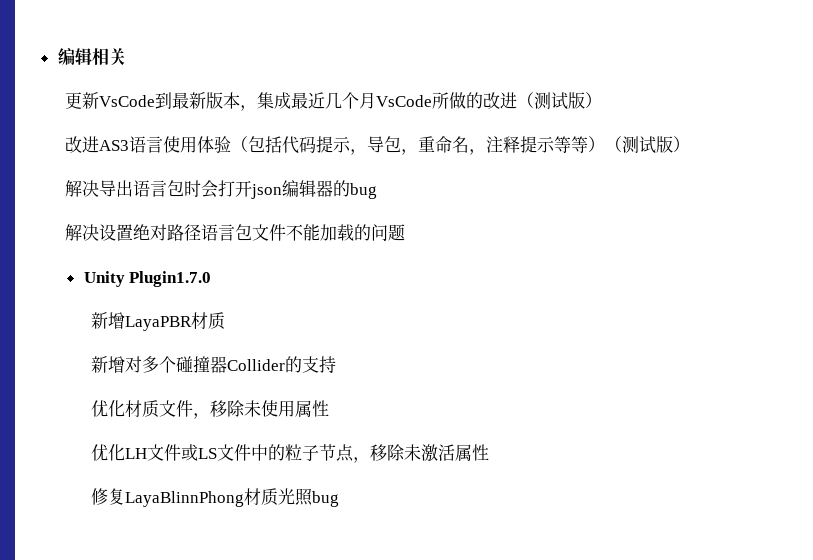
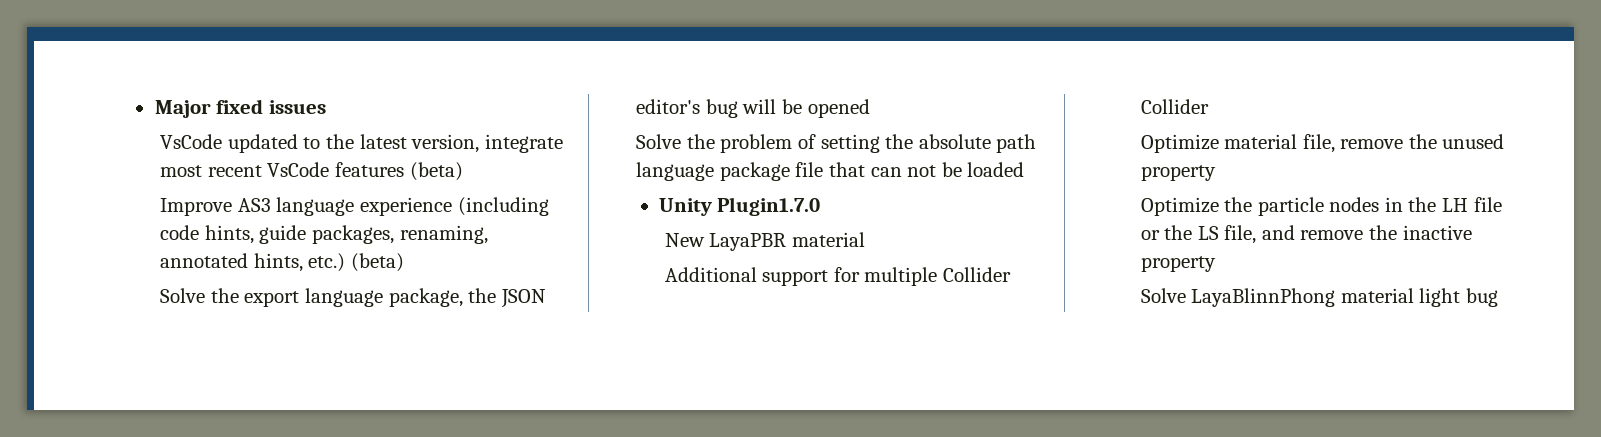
[57,48,126,66] [65,92,603,111] [65,136,691,155] [65,180,378,199] [65,224,406,241] [83,271,212,287] [91,312,226,331] [91,356,337,373] [91,400,330,419] [91,444,490,463] [91,488,314,507] 编辑相关 // 更新VsCode到最新版本，集成最近几个月VsCode所做的改进（测试版） // 改进AS3语言使用体验（包括代码提示，导包，重命名，注释提示等等）（测试版） // 解决导出语言包时会打开json编辑器的bug // 解决设置绝对路径语言包文件不能加载的问题 // Unity Plugin1.7.0 // 新增LayaPBR材质 // 新增对多个碰撞器Collider的支持 // 优化材质文件，移除未使用属性 // 优化LH文件或LS文件中的粒子节点，移除未激活属性 // 修复LayaBlinnPhong材质光照 -> [154,99,326,118] [160,134,563,153] [160,162,463,181] [160,197,549,216] [160,225,488,244] [160,253,405,272] [160,288,546,308] [636,99,870,118] [636,134,1037,153] [636,162,1025,181] [658,197,821,216] [664,232,865,251] [664,267,1011,286] [1140,99,1209,114] [1140,134,1505,153] [1140,165,1216,181] [1140,197,1502,216] [1140,225,1472,244] [1140,256,1216,272] [1140,288,1461,307] Major fixed issues // VsCode updated to the latest version, integrate most recent VsCode features (beta) // Improve AS3 language experience (including code hints, guide packages, renaming, annotated hints, etc.) (beta) // Solve the export language package, the JSON editor's bug will be opened // Solve the problem of setting the absolute path language package file that can not be loaded // Unity Plugin1.7.0 // New LayaPBR material // Additional support for multiple Collider Collider // Optimize material file, remove the unused property // Optimize the particle nodes in the LH file or the LS file, and remove the inactive property // Solve LayaBlinnPhong material light

